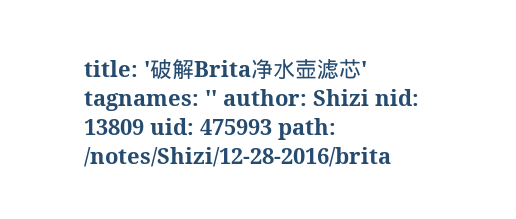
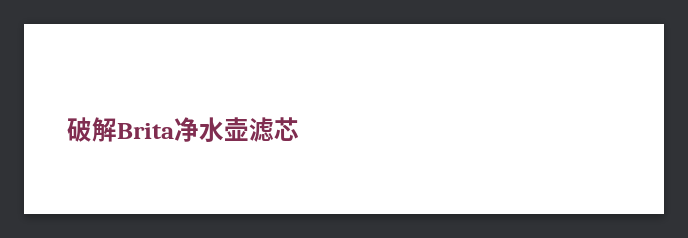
[84,60,150,77] title: ' -> (67, 129) none
[361,61,367,77] [84,89,419,111] [84,118,336,140] [84,147,391,167] ' tagnames: '' author: Shizi nid: 13809 uid: 475993 path: /notes/Shizi/12-28-2016/brita -> (299, 129) none

